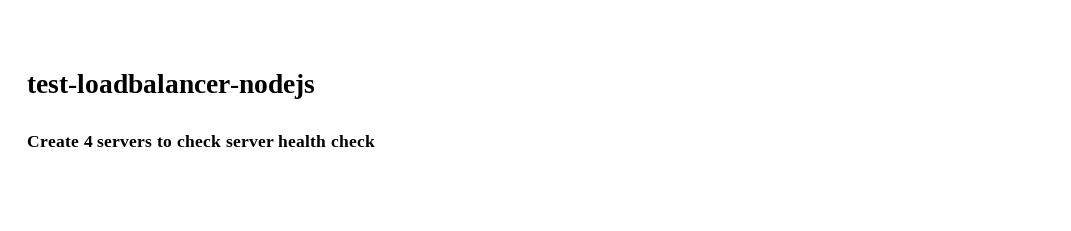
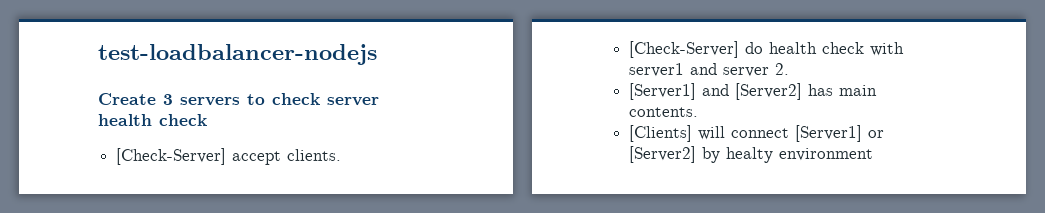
[83,136,93,147] 4 -> [163,94,173,105] 3
(376, 141) none -> [116,148,342,165] [629,41,905,58] [629,63,790,77] [629,83,878,100] [629,107,699,117] [629,125,885,142] [629,146,874,163] // [Check-Server] accept clients. // [Check-Server] do health check with server1 and server 2. // [Server1] and [Server2] has main contents. // [Clients] will connect [Server1] or [Server2] by healty environment

